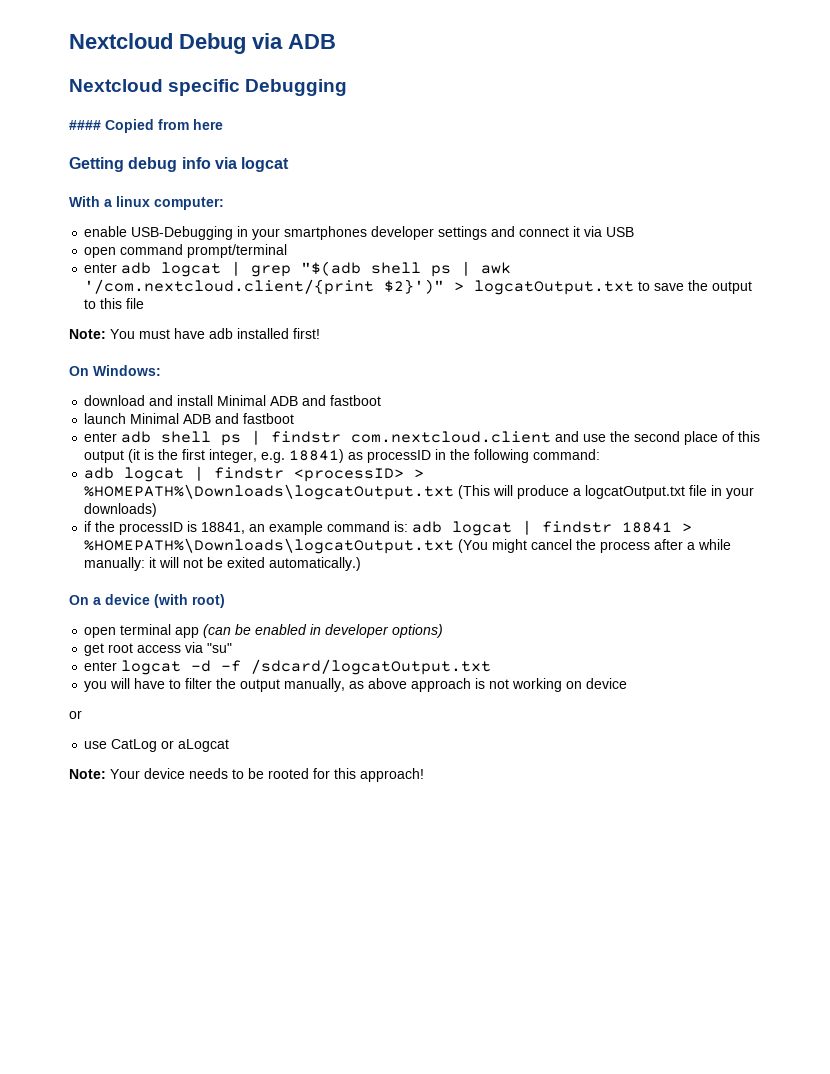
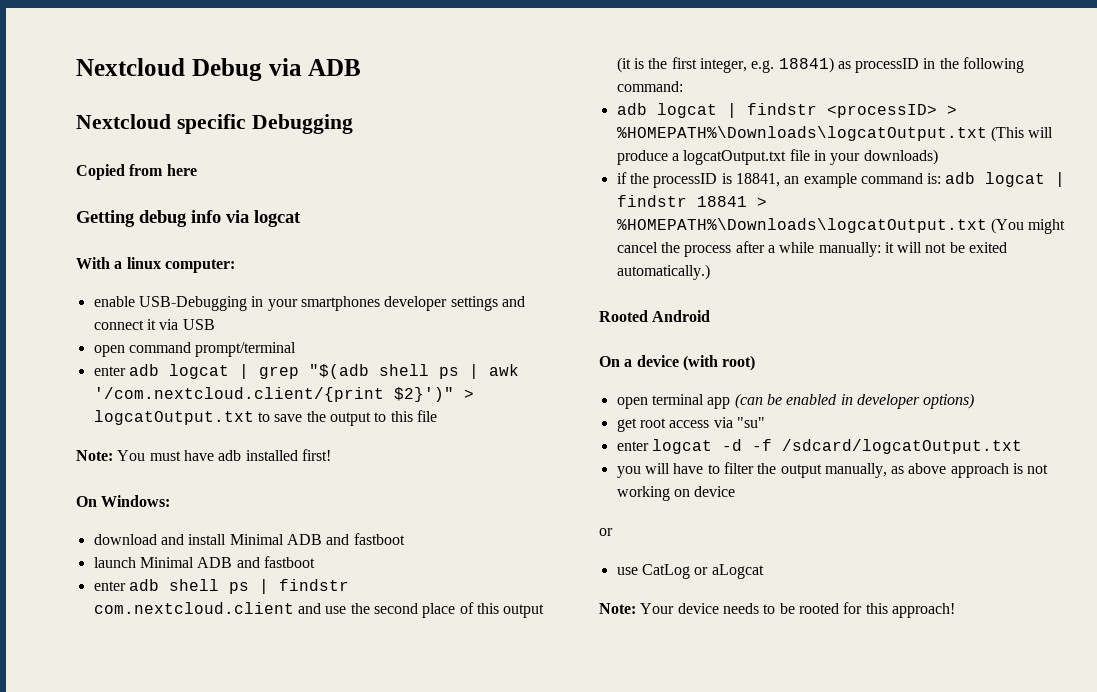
[69,120,101,130] #### -> (353, 124) none
(362, 564) none -> [599,310,711,322] // Rooted Android

